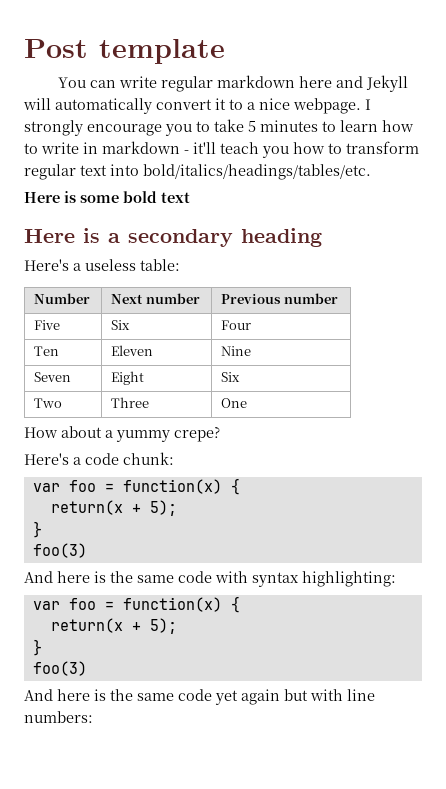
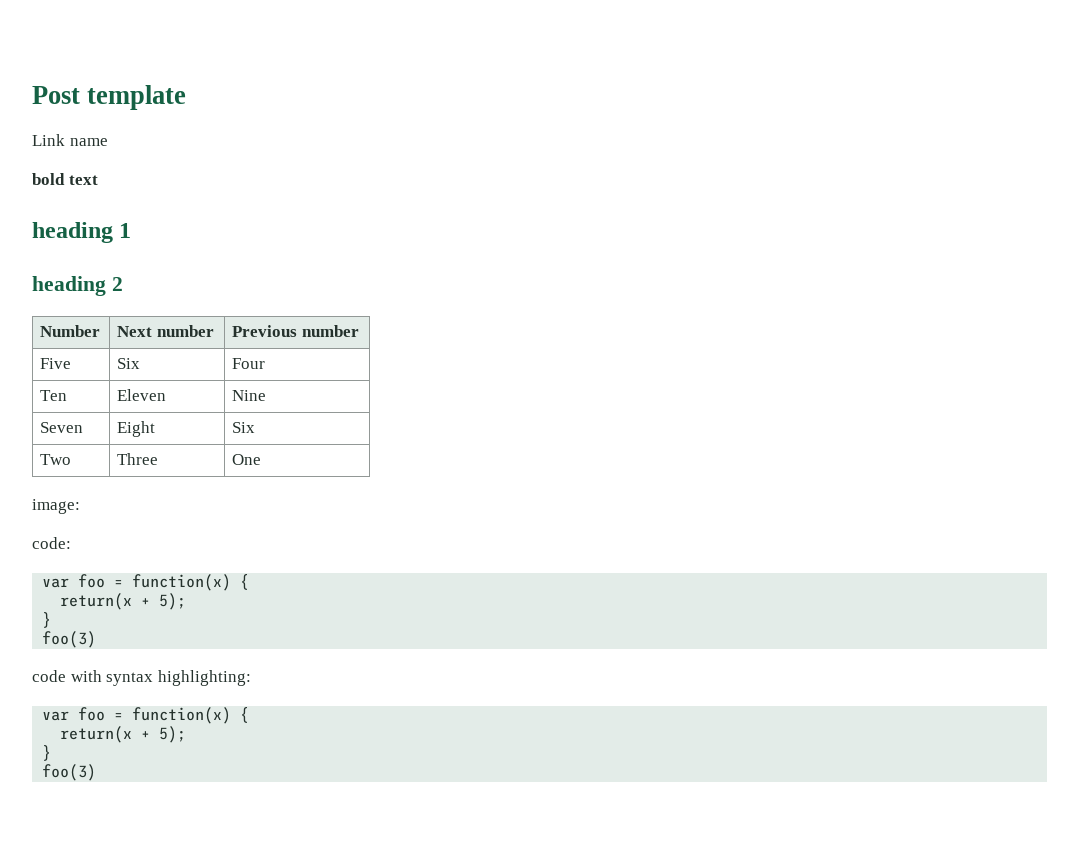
[57,75,408,92] [23,98,371,114] [24,119,414,136] [24,141,419,158] [24,164,371,180] [24,191,190,203] [24,228,322,247] [24,259,180,271] You can write regular markdown here and Jekyll will automatically convert it to a nice webpage. I strongly encourage you to take 5 minutes to learn how to write in markdown - it'll teach you how to transform regular text into bold/italics/headings/tables/etc. // Here is some bold text // Here is a secondary heading // Here's a useless table: -> [32,134,108,146] [32,173,98,185] [32,222,132,243] [32,276,123,296] Link name // bold text // heading 1 // heading 2
[24,426,220,442] [24,452,174,465] How about a yummy crepe? // Here's a code chunk: -> [32,499,80,514] [32,537,71,549] image: // code:
[24,571,174,583] And here is the same -> (97, 639) none
[24,689,375,705] [24,711,93,723] // And here is the same code yet again but with line numbers: -> (97, 772) none

